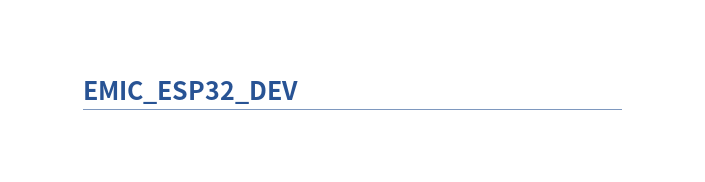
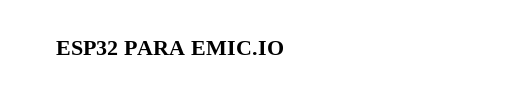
[83,81,298,104] EMIC_ESP32_DEV -> [56,41,284,55] ESP32 PARA EMIC.IO

